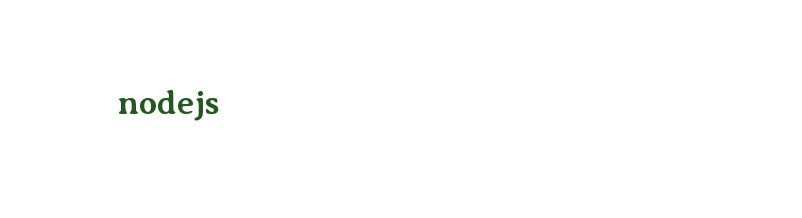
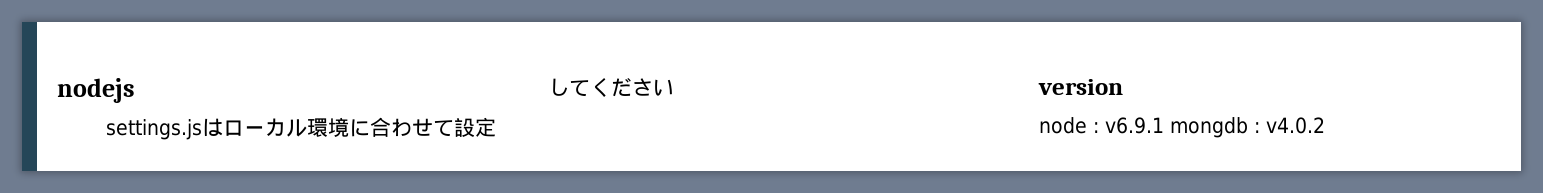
(219, 105) none -> [105,117,496,140] [548,78,674,97] [1038,79,1123,95] [1039,117,1325,138] // settings.jsはローカル環境に合わせて設定してください // version // node : v6.9.1 mongdb : v4.0.2

